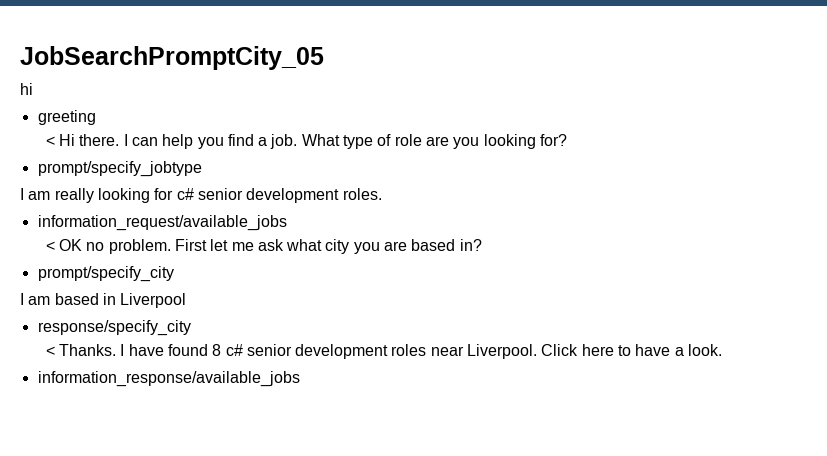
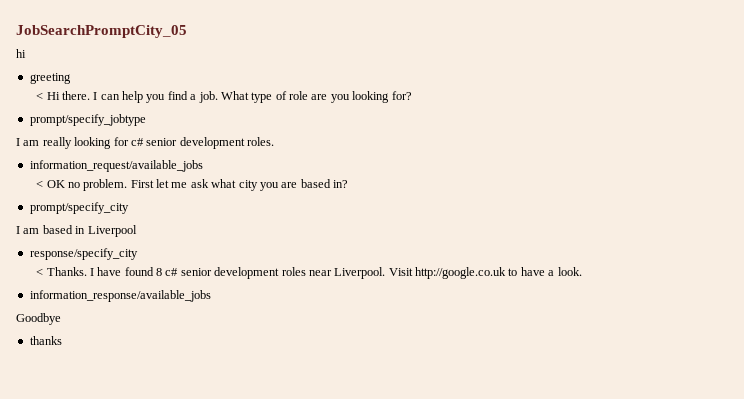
[541,344,614,356] Click here -> [388,267,507,279] Visit http://google.co.uk
(300, 379) none -> [16,313,61,325] [29,336,62,345] // Goodbye // thanks

